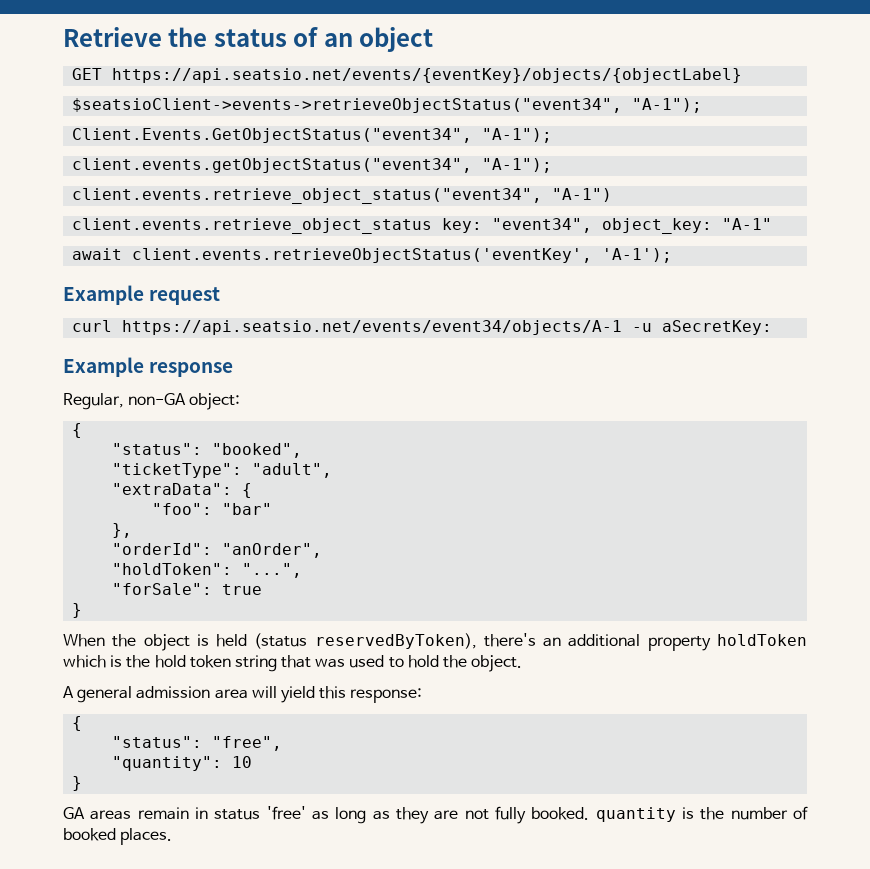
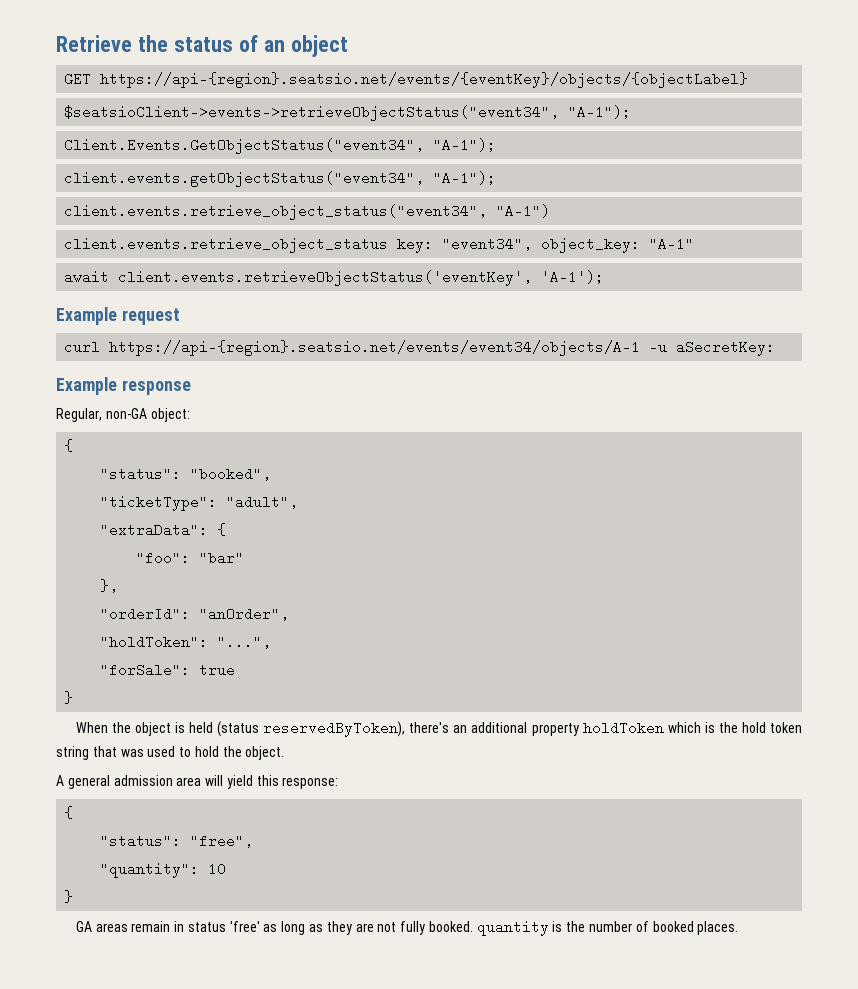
[112,68,743,83] https://api.seatsio.net/events/{eventKey}/objects/{objectLabel} -> [100,72,749,88] https://api-{region}.seatsio.net/events/{eventKey}/objects/{objectLabel}
[122,320,623,335] https://api.seatsio.net/events/event34/objects/A-1 -> [109,340,641,356] https://api-{region}.seatsio.net/events/event34/objects/A-1

